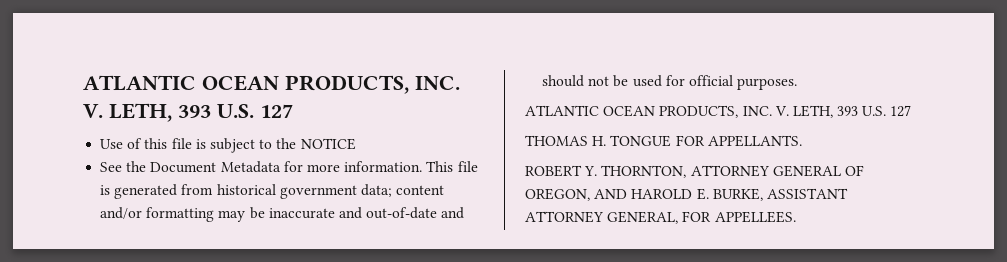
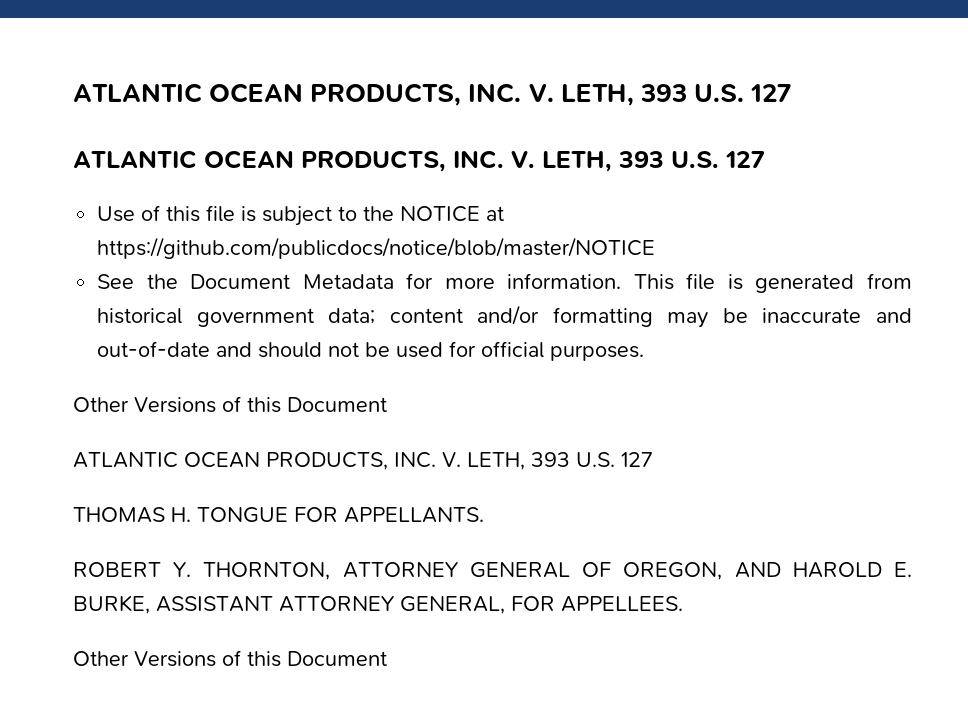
[83,75,460,94] [83,103,293,122] ATLANTIC OCEAN PRODUCTS, INC. V. LETH, 393 U.S. 127 -> [73,83,792,107] [73,150,765,172] ATLANTIC OCEAN PRODUCTS, INC. V. LETH, 393 U.S. 127 // ATLANTIC OCEAN PRODUCTS, INC. V. LETH, 393 U.S. 127
(356, 144) none -> [486,206,505,221] [97,237,656,259] at https://github.com/publicdocs/notice/blob/master/NOTICE
(798, 84) none -> [73,396,387,413] // Other Versions of this Document
(796, 217) none -> [73,650,387,667] // Other Versions of this Document

